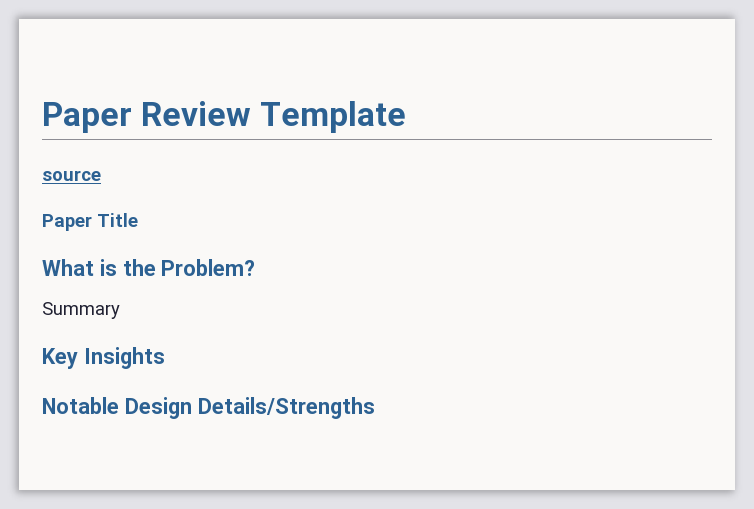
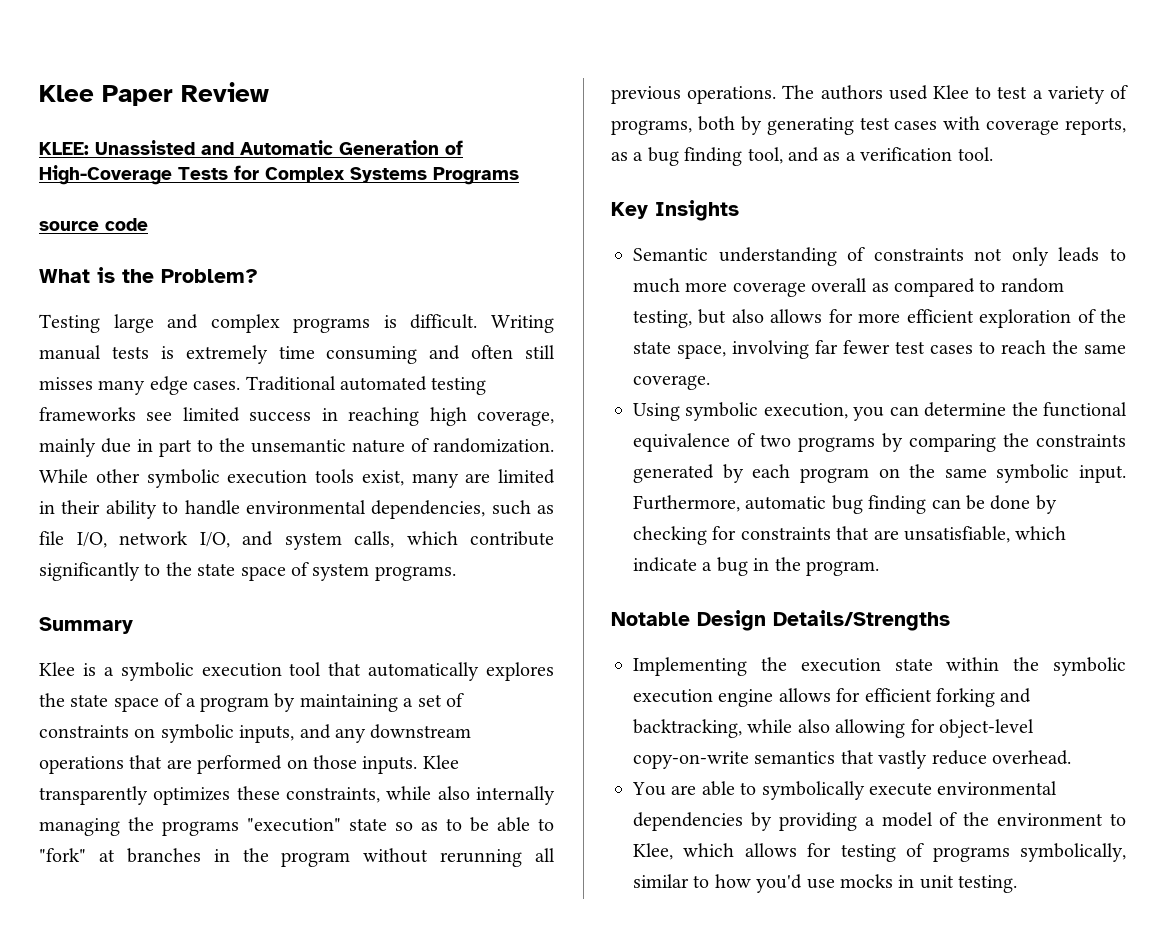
(42, 117) none -> [39,85,94,102] Klee
[260,101,407,133] Template -> [39,140,463,155] [39,165,519,185] // KLEE: Unassisted and Automatic Generation of High-Coverage Tests for Complex Systems Programs
[42,213,138,231] // Paper Title -> [105,218,148,231] code
[42,302,120,319] [42,347,165,369] [42,397,375,419] Summary // Key Insights // Notable Design Details/Strengths -> [39,314,554,333] [39,345,555,364] [39,376,487,395] [39,407,554,426] [39,438,554,457] [39,469,555,488] [39,500,554,519] [39,531,554,550] [39,562,456,581] [39,617,133,634] [39,662,554,681] [39,693,464,712] [39,724,472,743] [39,755,459,774] [39,786,555,805] [39,817,554,836] [39,848,555,867] [611,85,1128,104] [611,116,1126,135] [611,147,993,166] [611,200,739,221] [633,247,1126,266] [633,278,1064,297] [633,309,1126,328] [633,340,1126,359] [633,375,710,390] [633,402,1127,421] [633,433,1126,452] [633,464,1126,483] [633,495,1057,514] [633,526,1067,545] [633,557,879,576] [611,610,950,631] [633,657,1126,676] [633,688,1032,707] [633,719,1034,738] [633,750,1071,769] [632,781,1058,800] [633,812,1126,831] [633,843,1126,862] [633,874,1018,893] Testing large and complex programs is difficult. Writing manual tests is extremely time consuming and often still misses many edge cases. Traditional automated testing frameworks see limited success in reaching high coverage, mainly due in part to the unsemantic nature of randomization. While other symbolic execution tools exist, many are limited in their ability to handle environmental dependencies, such as file I/O, network I/O, and system calls, which contribute significantly to the state space of system programs. // Summary // Klee is a symbolic execution tool that automatically explores the state space of a program by maintaining a set of constraints on symbolic inputs, and any downstream operations that are performed on those inputs. Klee transparently optimizes these constraints, while also internally managing the programs "execution" state so as to be able to "fork" at branches in the program without rerunning all previous operations. The authors used Klee to test a variety of programs, both by generating test cases with coverage reports, as a bug finding tool, and as a verification tool. // Key Insights // Semantic understanding of constraints not only leads to much more coverage overall as compared to random testing, but also allows for more efficient exploration of the state space, involving far fewer test cases to reach the same coverage. // Using symbolic execution, you can determine the functional equivalence of two programs by comparing the constraints generated by each program on the same symbolic input. Furthermore, automatic bug finding can be done by checking for constraints that are unsatisfiable, which indicate a bug in the program. // Notable Design Details/Strengths // Implementing the execution state within the symbolic execution engine allows for efficient forking and backtracking, while also allowing for object-level copy-on-write semantics that vastly reduce overhead. // You are able to symbolically execute environmental dependencies by providing a model of the environment to Klee, which allows for testing of programs symbolically, similar to how you'd use mocks in unit testing.

